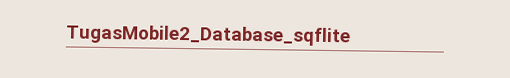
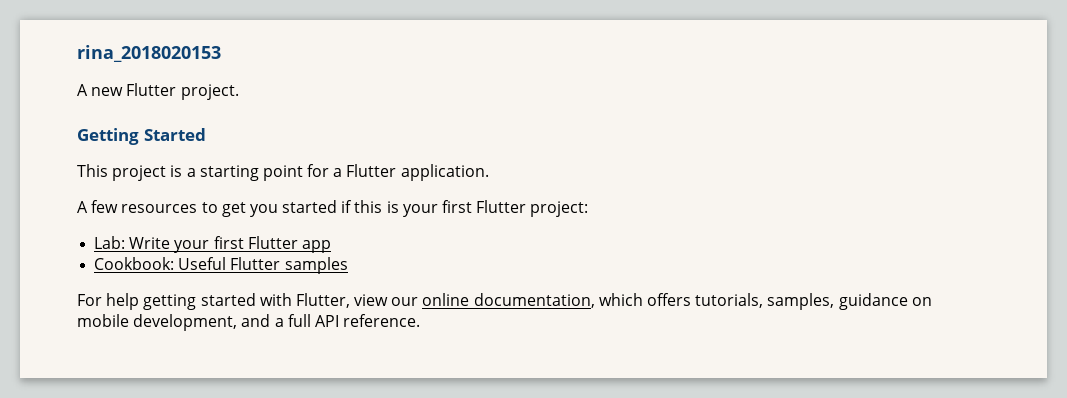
[65,24,351,47] TugasMobile2_Database_sqflite -> [77,45,221,62] [77,83,239,100] [77,128,206,145] [77,164,489,181] [77,200,589,217] [94,236,331,253] [94,257,348,274] [77,293,932,310] [77,314,421,331] rina_2018020153 // A new Flutter project. // Getting Started // This project is a starting point for a Flutter application. // A few resources to get you started if this is your first Flutter project: // Lab: Write your first Flutter app // Cookbook: Useful Flutter samples // For help getting started with Flutter, view our online documentation, which offers tutorials, samples, guidance on mobile development, and a full API reference.

